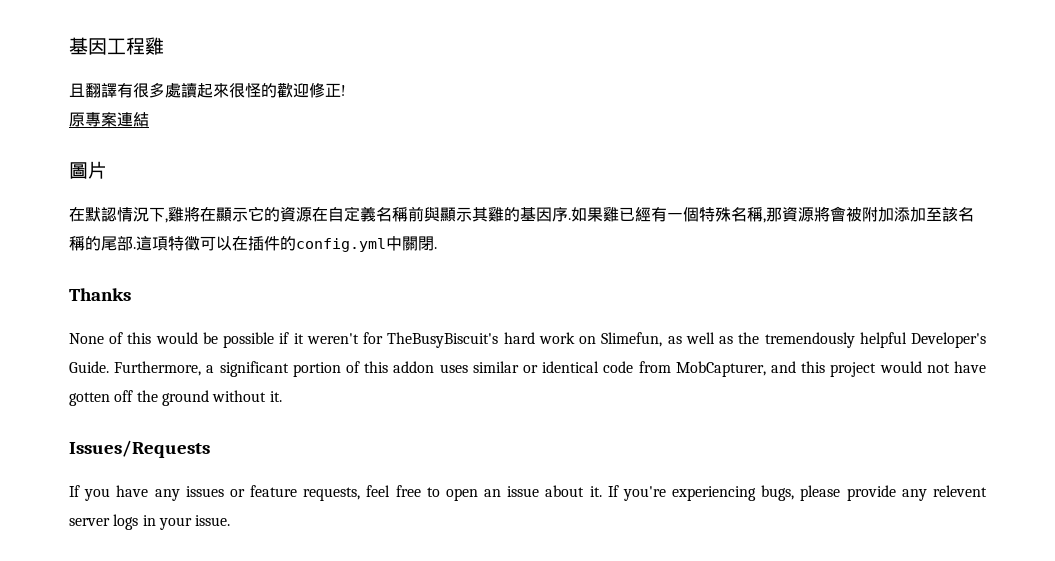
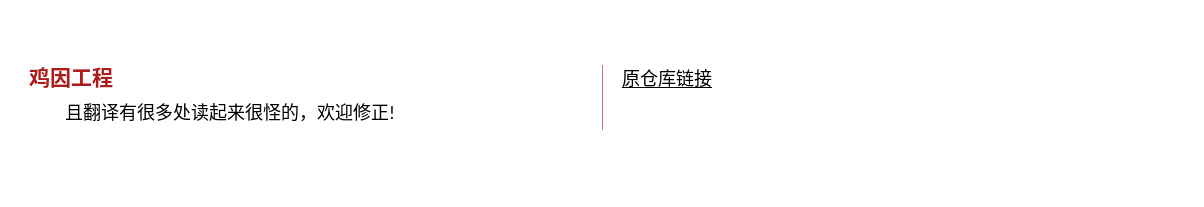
[69,37,88,55] 基 -> [29,67,50,88] 鸡
[145,37,164,55] 雞 -> (113, 77) none
[101,82,346,98] [69,112,149,127] [69,161,107,179] [69,206,974,223] [69,235,437,252] [69,288,131,301] [69,332,986,348] [69,361,987,377] [69,390,282,406] [69,440,210,458] [69,485,987,501] [69,514,231,530] 譯有很多處讀起來很怪的歡迎修正! // 原專案連結 // 圖片 // 在默認情況下,雞將在顯示它的資源在自定義名稱前與顯示其雞的基因序.如果雞已經有一個特殊名稱,那資源將會被附加添加至該名稱的尾部.這項特徵可以在插件的config.yml中關閉. // Thanks // None of this would be possible if it weren't for TheBusyBiscuit's hard work on Slimefun, as well as the tremendously helpful Developer's Guide. Furthermore, a significant portion of this addon uses similar or identical code from MobCapturer, and this project would not have gotten off the ground without it. // Issues/Requests // If you have any issues or feature requests, feel free to open an issue about it. If you're experiencing bugs, please provide any relevent server logs in your issue. -> [101,103,396,122] [622,69,712,88] 译有很多处读起来很怪的，欢迎修正! // 原仓库链接

